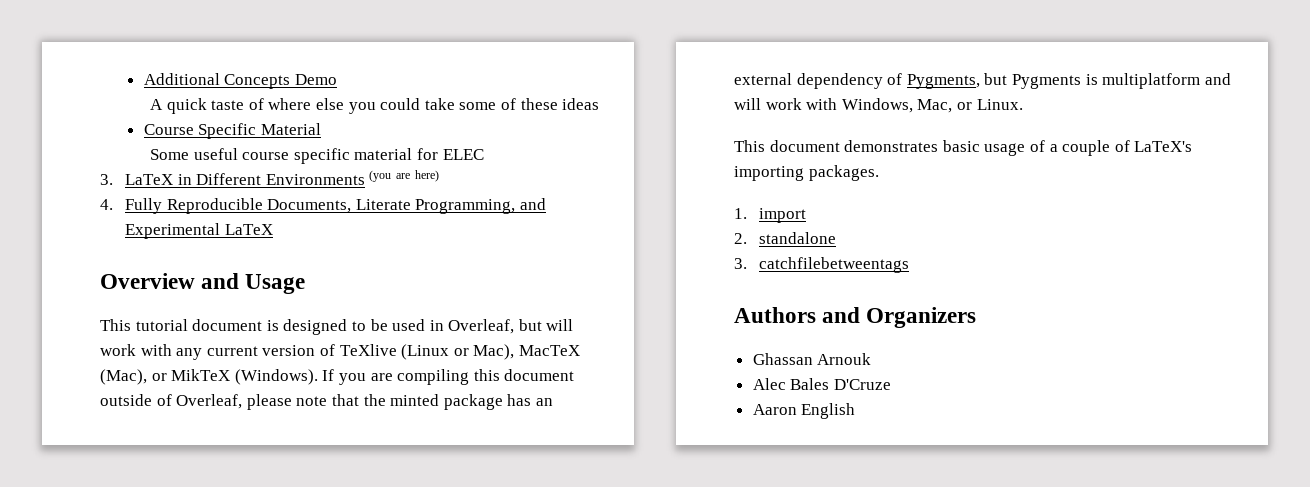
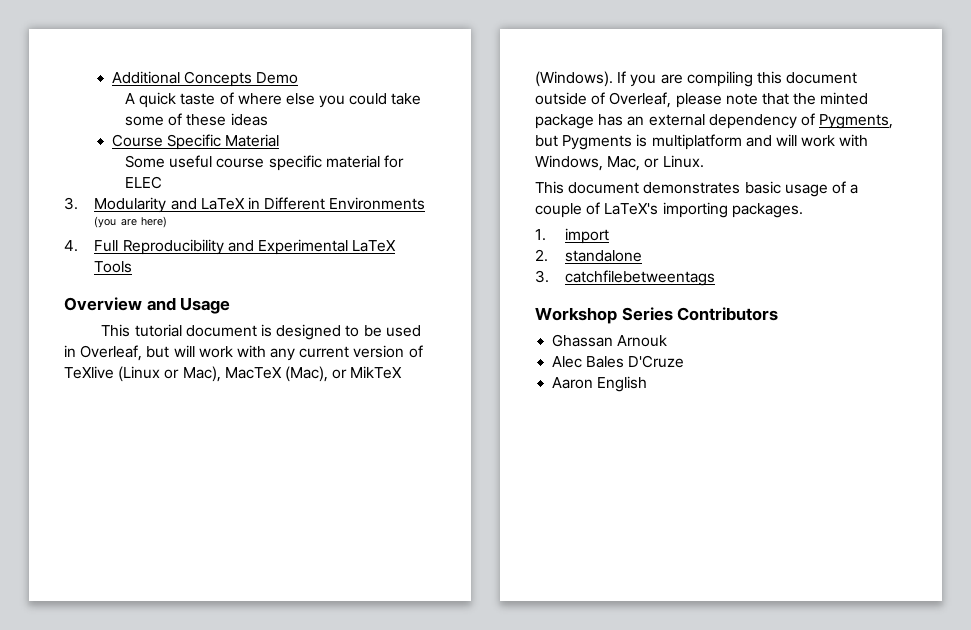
(113, 179) none -> [94,197,197,213] Modularity and
[125,198,516,214] Fully Reproducible Documents, Literate Programming, -> [94,239,224,255] Full Reproducibility
(273, 229) none -> [94,261,133,273] Tools
[734,307,977,328] Authors and Organizers -> [535,307,779,324] Workshop Series Contributors

